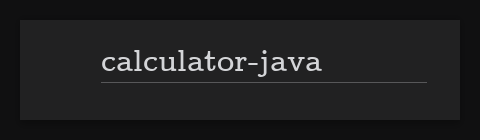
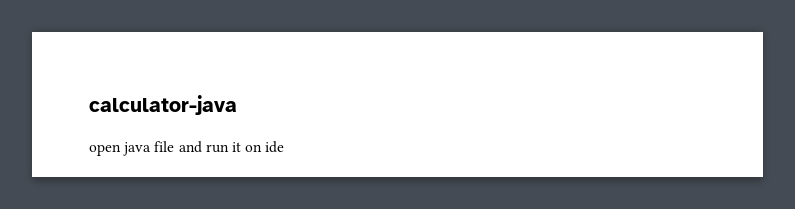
(322, 63) none -> [89,141,285,156] // open java file and run it on ide

